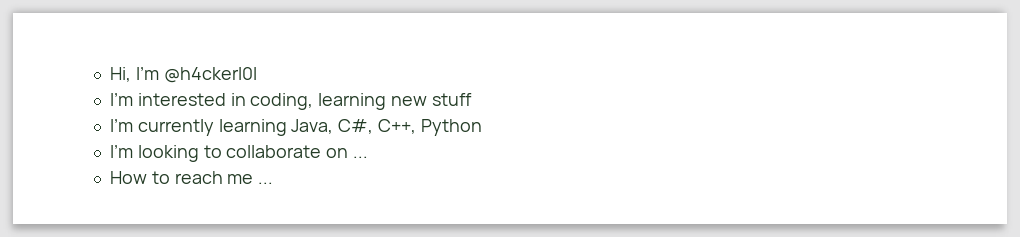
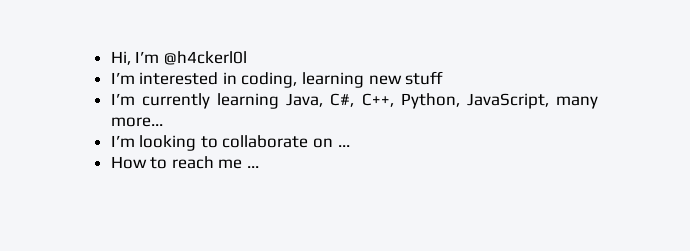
[420,119,482,136] Python -> [400,93,598,109] [110,117,163,127] Python, JavaScript, many more...

